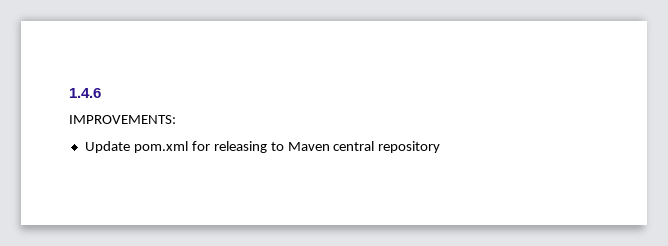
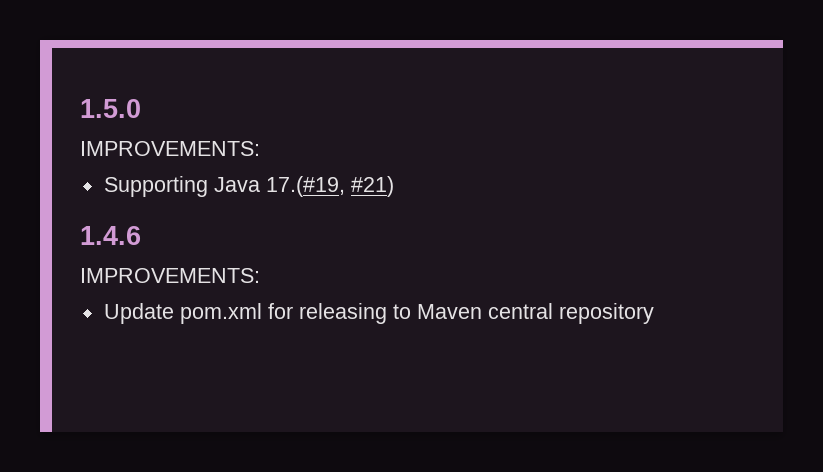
(69, 93) none -> [80,99,141,118] [80,141,260,156] [103,176,394,197] 1.5.0 // IMPROVEMENTS: // Supporting Java 17.(#19, #21) //

